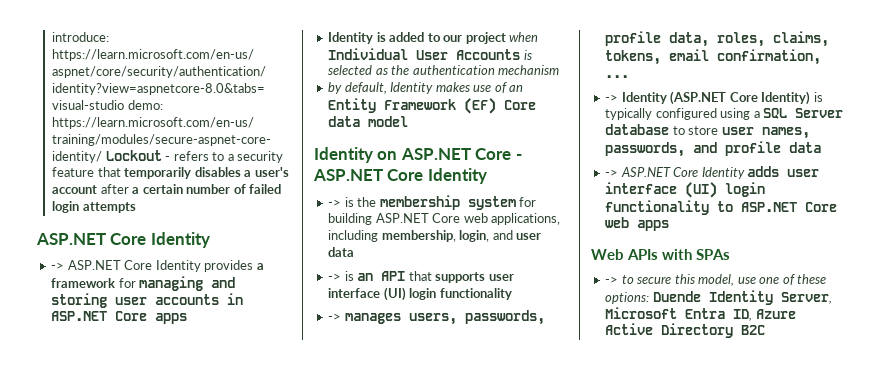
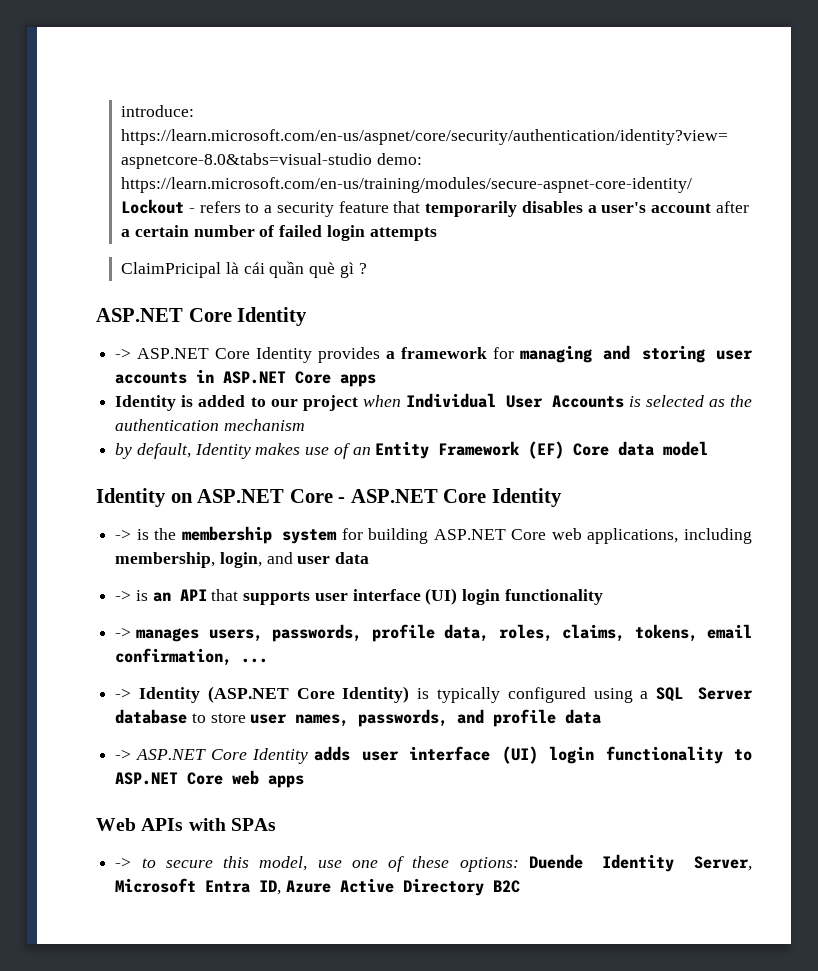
(136, 207) none -> [121,261,367,278] // ClaimPricipal là cái quần què gì ?

